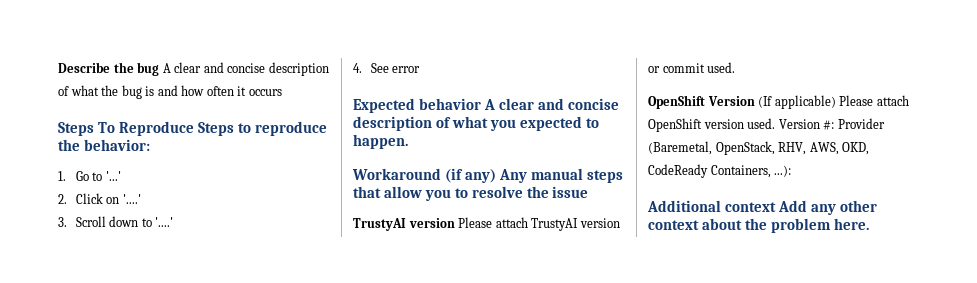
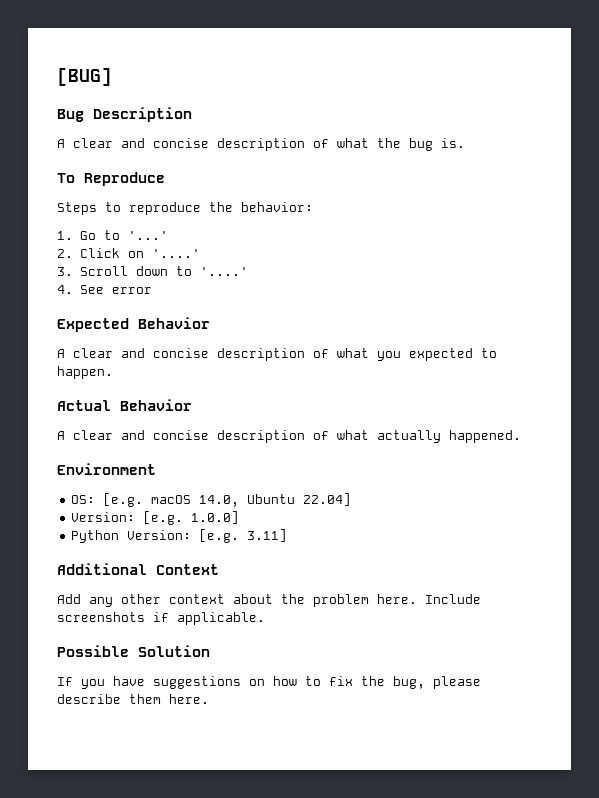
[58,62,160,76] Describe the bug -> [57,67,112,86] [57,107,192,122] [BUG] // Bug Description //
[145,85,282,96] [58,122,94,136] is and how often it occurs // Steps -> [441,138,465,148] is. //
(194, 128) none -> (165, 179) //
[418,98,481,110] behavior -> [138,317,210,329] Behavior //
[352,168,623,183] [353,186,589,201] [353,217,620,231] [648,62,736,73] [648,95,909,109] [648,118,885,132] [648,141,870,155] [648,164,792,178] Workaround (if any) Any manual steps that allow you to resolve the issue // TrustyAI version Please attach TrustyAI version or commit used. // OpenShift Version (If applicable) Please attach OpenShift version used. Version #: Provider (Baremetal, OpenStack, RHV, AWS, OKD, CodeReady Containers, ...): -> [57,399,192,411] [57,430,521,443] [57,463,156,475] [71,493,352,507] [71,511,240,525] [71,529,288,543] Actual Behavior // A clear and concise description of what actually happened. // Environment // OS: [e.g. macOS 14.0, Ubuntu 22.04] // Version: [e.g. 1.0.0] // Python Version: [e.g. 3.11]
[724,202,776,212] context -> [156,564,219,575] Context //
(869, 224) none -> [425,594,481,604] [57,612,265,625] [57,645,210,657] [57,676,481,689] [57,694,209,704] Include screenshots if applicable. // Possible Solution // If you have suggestions on how to fix the bug, please describe them here.

